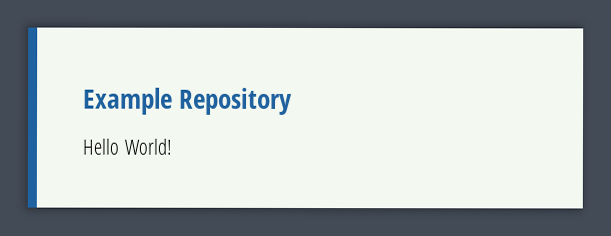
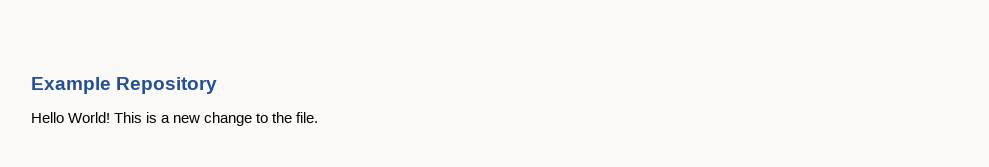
(172, 146) none -> [114,112,319,126] This is a new change to the file.

